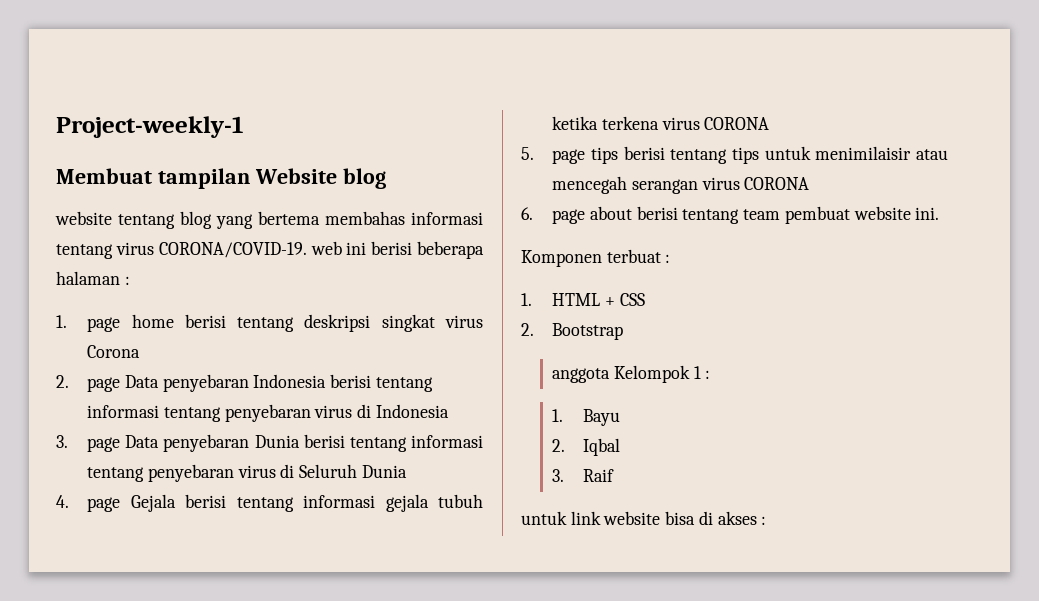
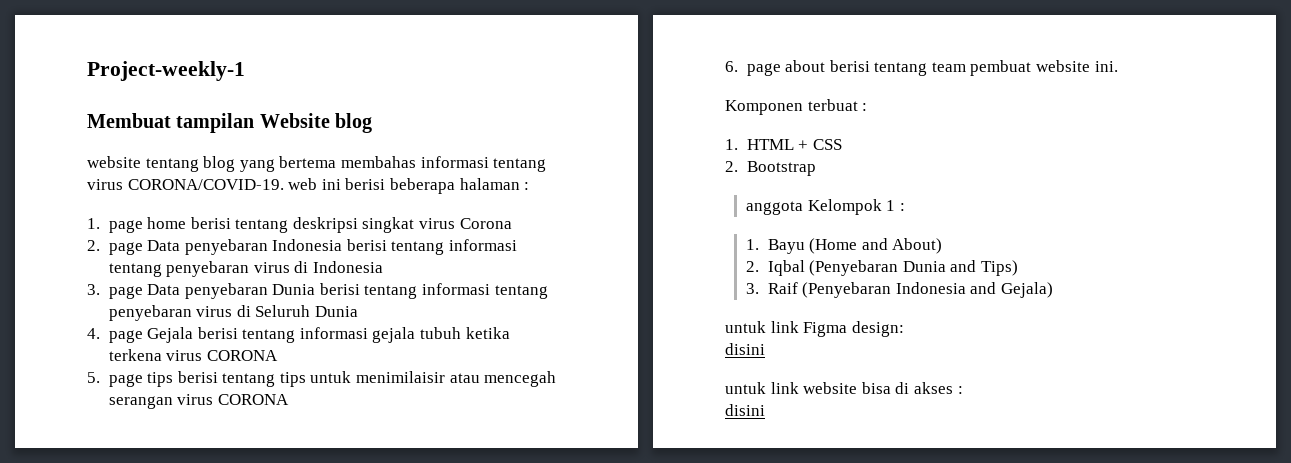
(621, 417) none -> [809,238,943,254] (Home and About)
[552,469,615,482] // 3. Raif -> [809,260,1018,276] [746,282,1053,298] [725,321,904,337] [725,343,765,355] (Penyebaran Dunia and Tips) // 3. Raif (Penyebaran Indonesia and Gejala) // untuk link Figma design: // disini
(767, 520) none -> [725,404,765,416] // disini

